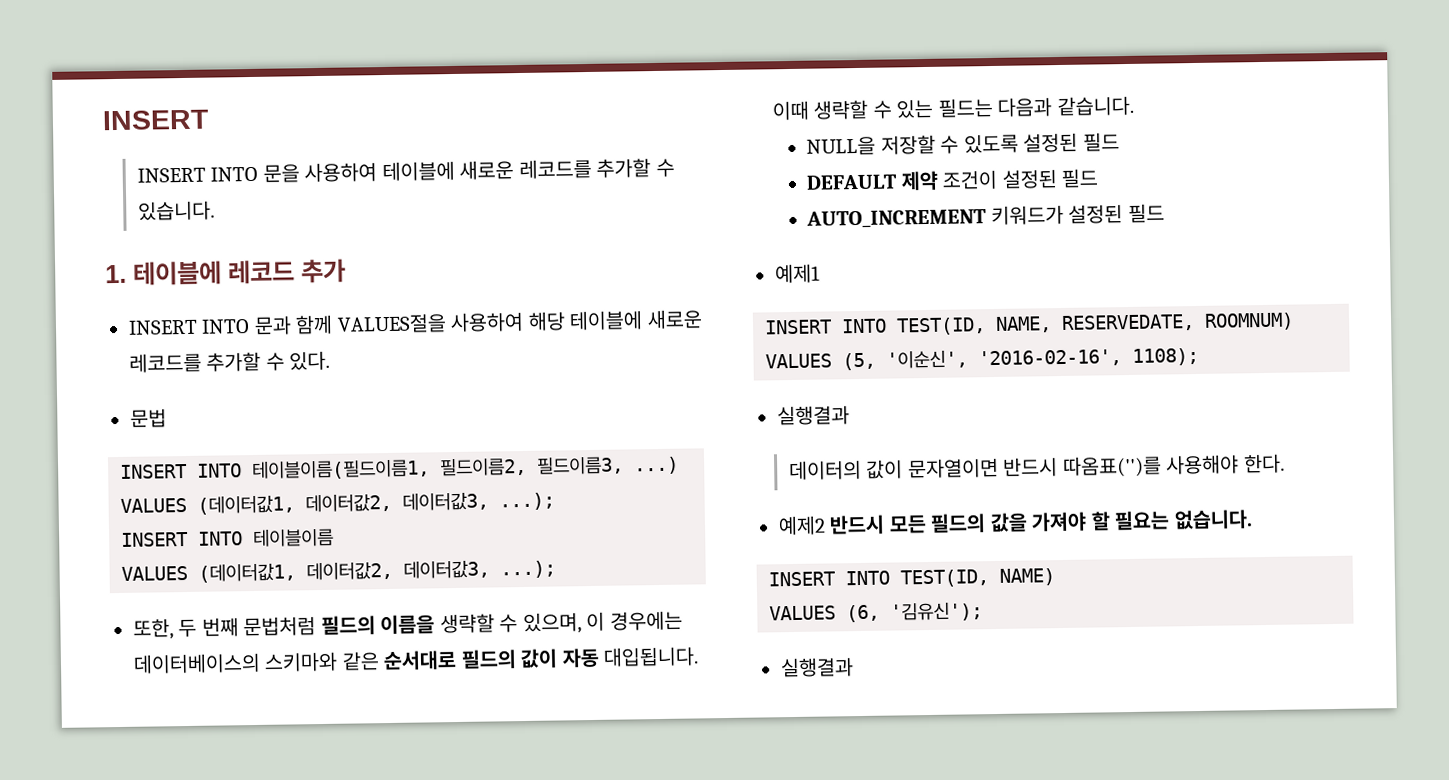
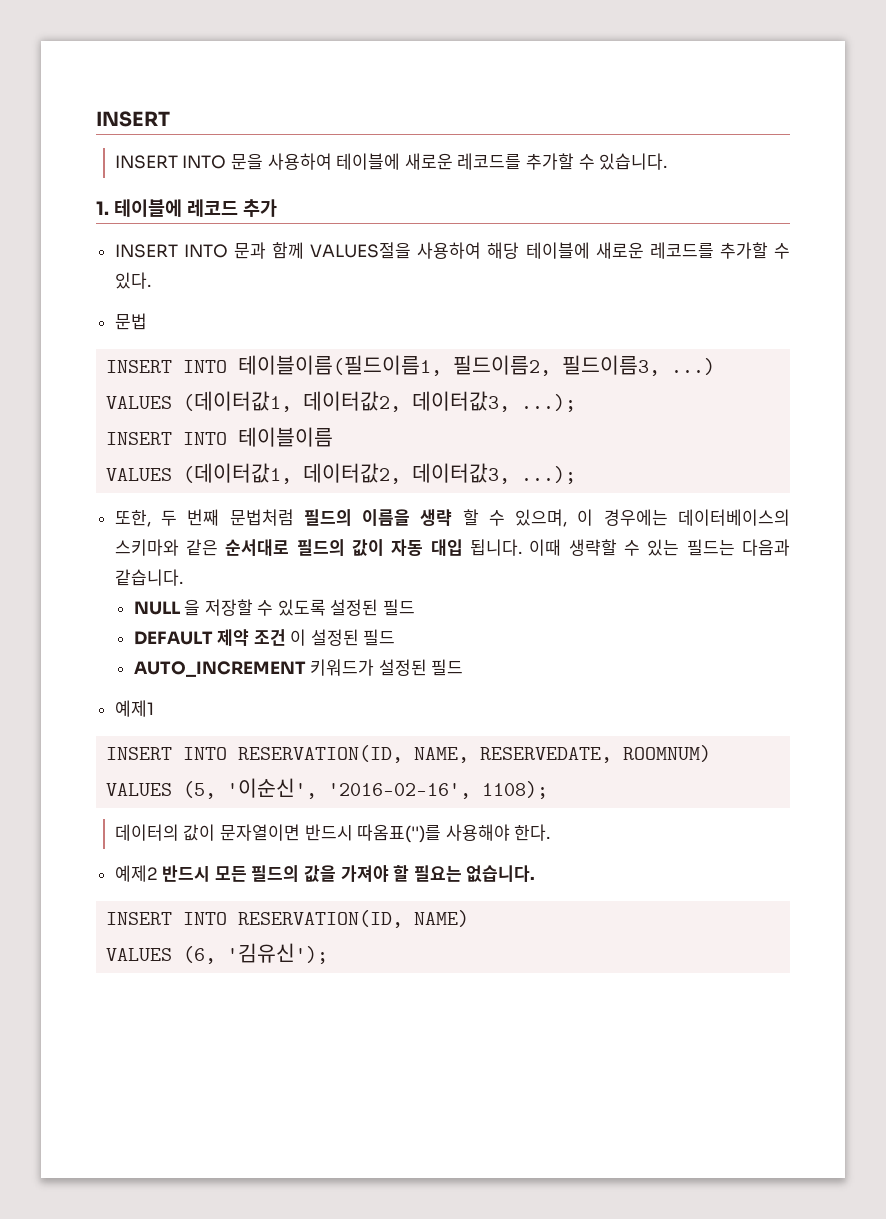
[439,613,495,634] 생략할 -> [420,509,479,526] 생략 할
[603,646,700,667] 대입됩니다. -> [430,539,523,556] 대입 됩니다.
[806,136,877,156] NULL을 -> [133,599,201,616] NULL 을
[942,169,999,190] 조건이 -> [253,629,307,646] 조건 이
[896,317,987,336] TEST(ID, -> [238,745,404,763] RESERVATION(ID,
[776,405,850,426] // 실행결과 -> (549, 790) none
[900,569,990,588] TEST(ID, -> [238,910,404,928] RESERVATION(ID,
[779,657,854,678] // 실행결과 -> (329, 953) none

